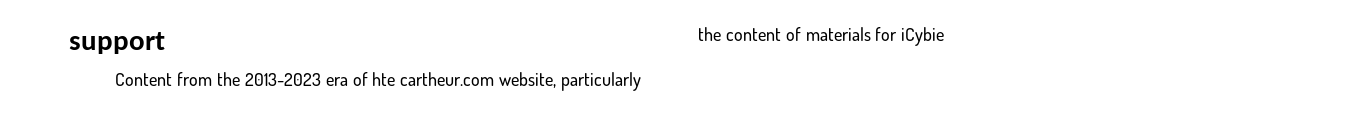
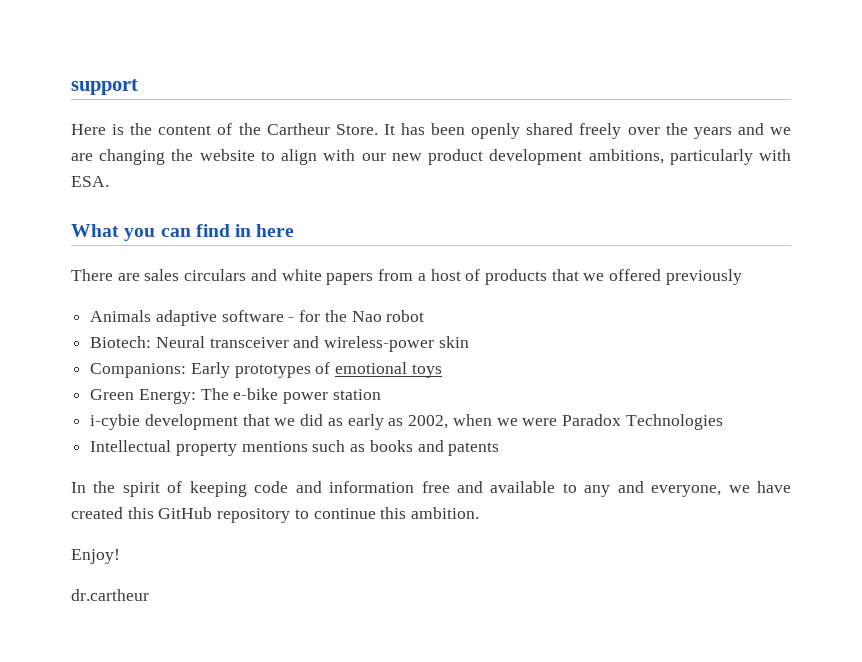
[115,72,642,91] [698,27,945,46] Content from the 2013-2023 era of hte cartheur.com website, particularly the content of materials for iCybie -> [71,123,791,139] [71,149,792,165] [71,176,109,187] [71,224,295,241] [71,269,742,285] [90,310,425,326] [90,336,469,352] [90,362,442,378] [90,388,381,404] [90,414,723,430] [90,440,500,456] [71,481,791,497] [71,507,480,523] [71,549,120,564] [71,589,149,601] Here is the content of the Cartheur Store. It has been openly shared freely over the years and we are changing the website to align with our new product development ambitions, particularly with ESA. // What you can find in here // There are sales circulars and white papers from a host of products that we offered previously // Animals adaptive software - for the Nao robot // Biotech: Neural transceiver and wireless-power skin // Companions: Early prototypes of emotional toys // Green Energy: The e-bike power station // i-cybie development that we did as early as 2002, when we were Paradox Technologies // Intellectual property mentions such as books and patents // In the spirit of keeping code and information free and available to any and everyone, we have created this GitHub repository to continue this ambition. // Enjoy! // dr.cartheur

